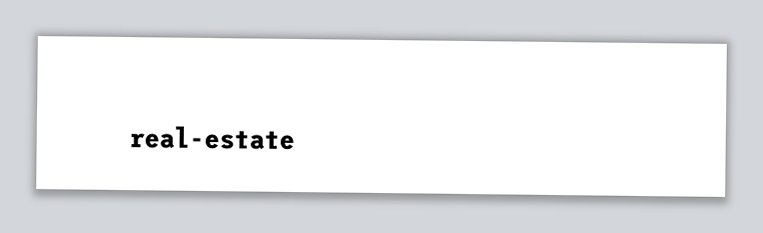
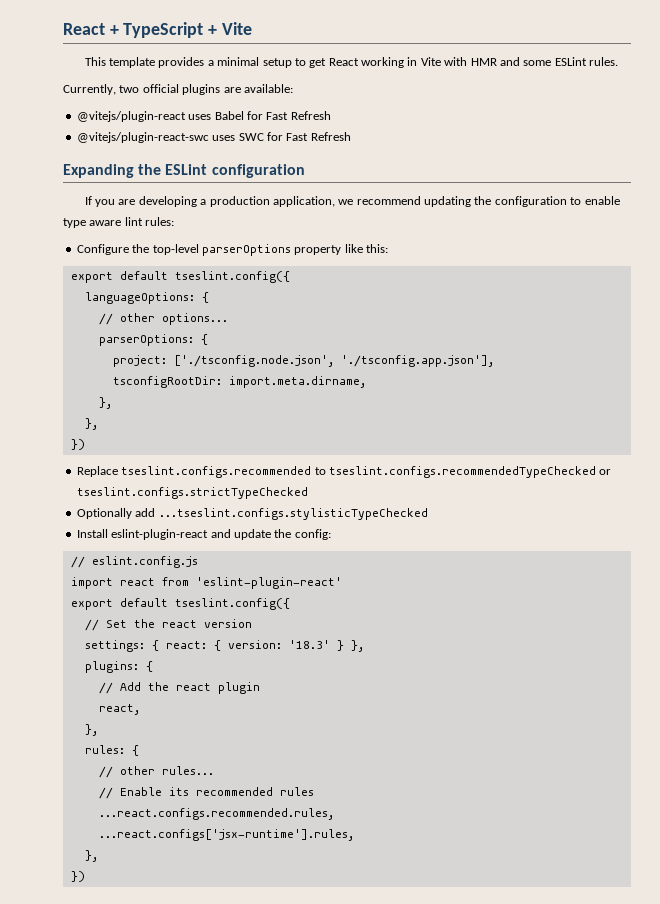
[129,125,295,151] real-estate -> [63,22,252,38] [84,57,619,68] [63,84,293,95] [76,111,331,122] [76,132,351,143] [63,164,305,178] [84,196,620,207] [63,217,175,228] [76,244,388,256] [70,271,290,283] [84,292,209,304] [98,313,228,325] [98,334,208,346] [112,355,494,367] [112,376,366,388] [98,397,112,409] [84,418,98,430] [70,439,85,450] [76,466,612,478] [76,487,308,499] [76,508,428,520] [76,529,331,540] [70,556,198,568] [70,577,342,589] [70,598,290,610] [84,619,252,631] [84,640,364,652] [84,661,153,673] [98,682,260,694] [98,704,140,715] [84,724,98,736] [84,745,139,756] [98,766,214,778] [98,787,314,799] [98,808,334,820] [98,829,354,841] [84,850,98,862] [70,871,85,882] React + TypeScript + Vite // This template provides a minimal setup to get React working in Vite with HMR and some ESLint rules. // Currently, two official plugins are available: // @vitejs/plugin-react uses Babel for Fast Refresh // @vitejs/plugin-react-swc uses SWC for Fast Refresh // Expanding the ESLint configuration // If you are developing a production application, we recommend updating the configuration to enable type aware lint rules: // Configure the top-level parserOptions property like this: // export default tseslint.config({ // languageOptions: { // // other options... // parserOptions: { // project: ['./tsconfig.node.json', './tsconfig.app.json'], // tsconfigRootDir: import.meta.dirname, // }, // }, // }) // Replace tseslint.configs.recommended to tseslint.configs.recommendedTypeChecked or tseslint.configs.strictTypeChecked // Optionally add ...tseslint.configs.stylisticTypeChecked // Install eslint-plugin-react and update the config: // // eslint.config.js // import react from 'eslint-plugin-react' // export default tseslint.config({ // // Set the react version // settings: { react: { version: '18.3' } }, // plugins: { // // Add the react plugin // react, // }, // rules: { // // other rules... // // Enable its recommended rules // ...react.configs.recommended.rules, // ...react.configs['jsx-runtime'].rules, // }, // })

